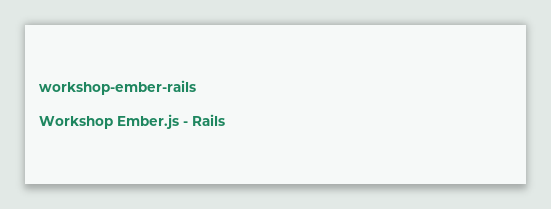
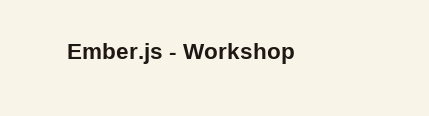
[39,80,196,95] [39,116,113,129] workshop-ember-rails // Workshop -> (67, 53) none
[192,114,225,126] Rails -> [183,43,296,64] Workshop

